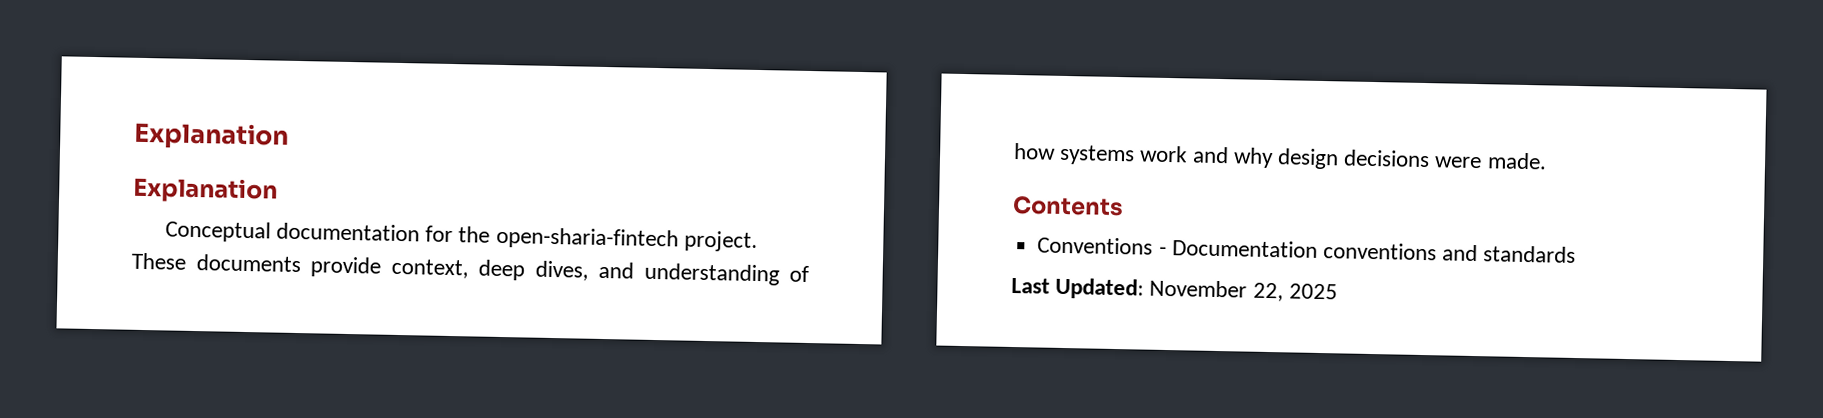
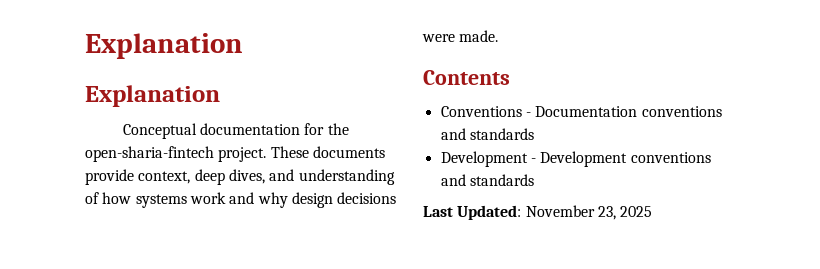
(1577, 254) none -> [440,151,711,167] [440,174,534,186] // Development - Development conventions and standards
[1252,282,1284,302] 22, -> [597,206,616,220] 23,

